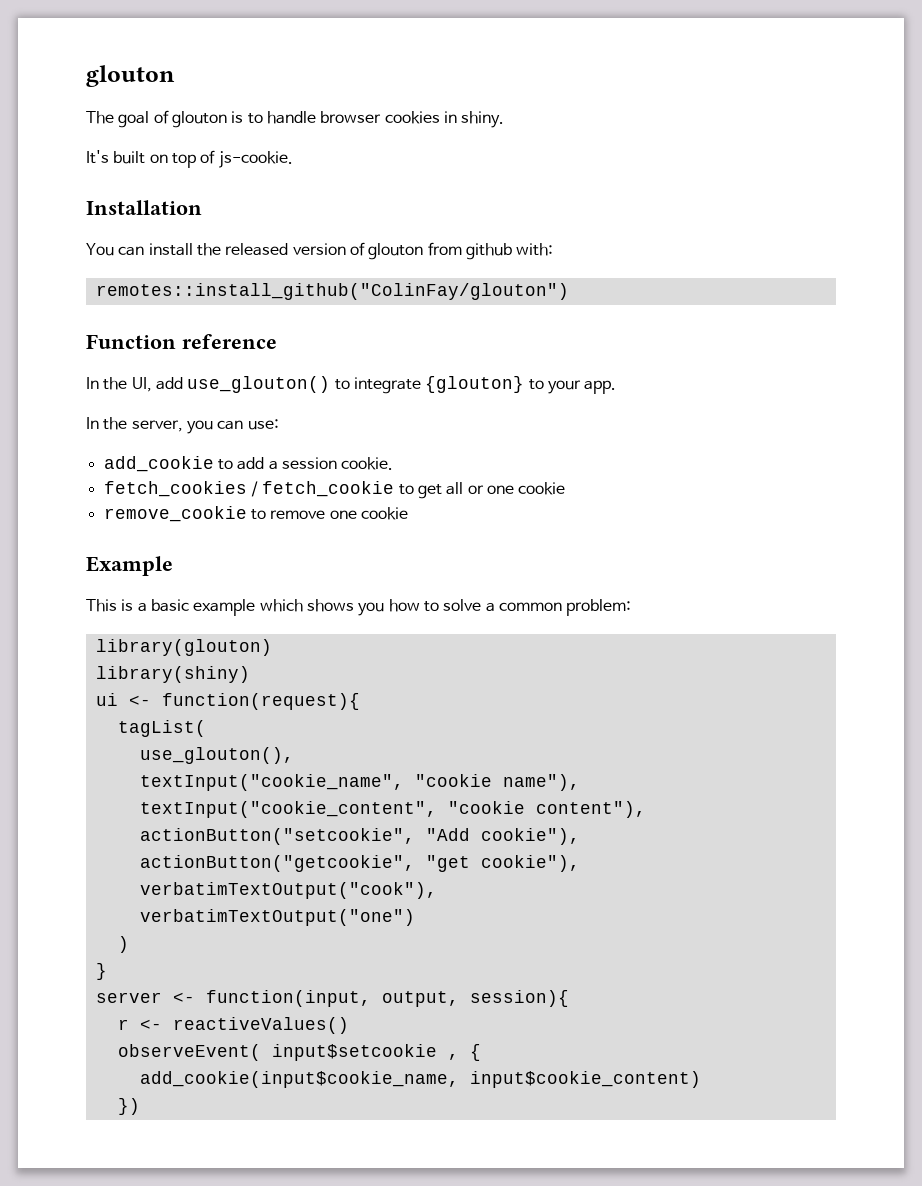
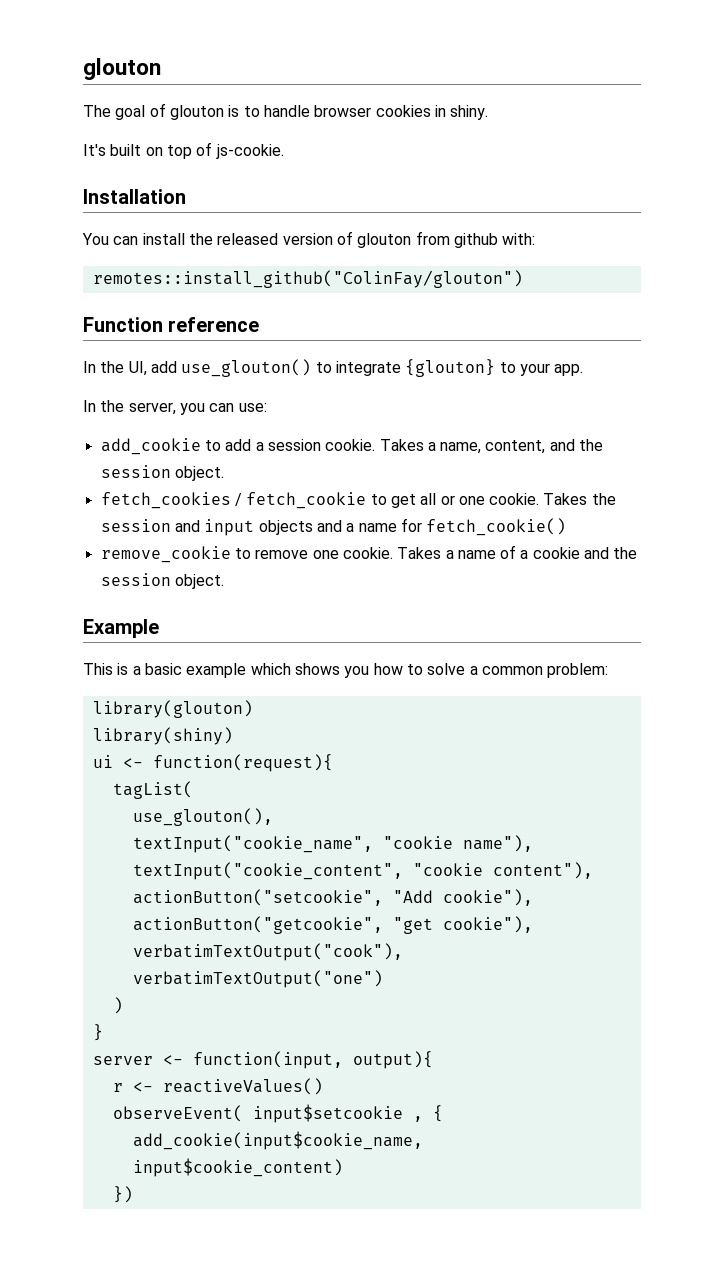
(394, 463) none -> [379,439,604,454] [100,465,224,481] Takes a name, content, and the session object.
[518,482,566,495] [103,506,408,522] cookie // remove_cookie to remove one cookie -> [489,493,616,505] [100,518,567,536] [100,545,638,563] [100,573,224,589] cookie. Takes the session and input objects and a name for fetch_cookie() // remove_cookie to remove one cookie. Takes a name of a cookie and the session object.
[381,990,569,1007] output, session){ -> [352,1051,433,1069] output){

